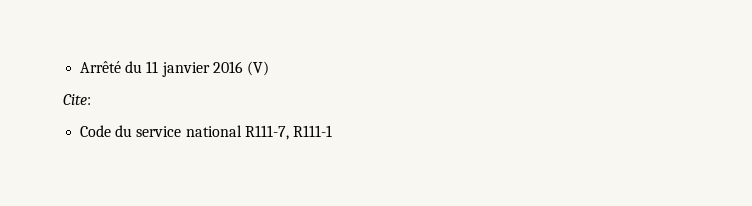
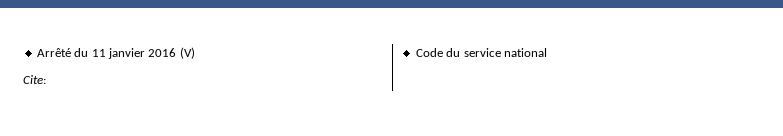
[244,125,332,140] R111-7, R111-1 -> (547, 52) none

